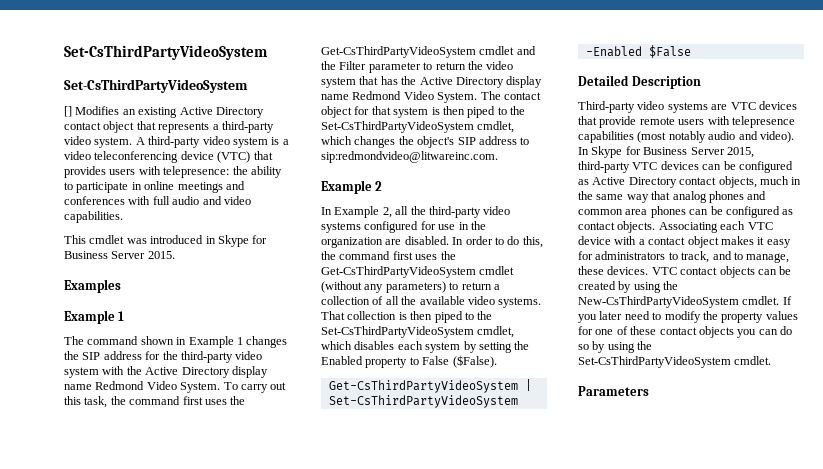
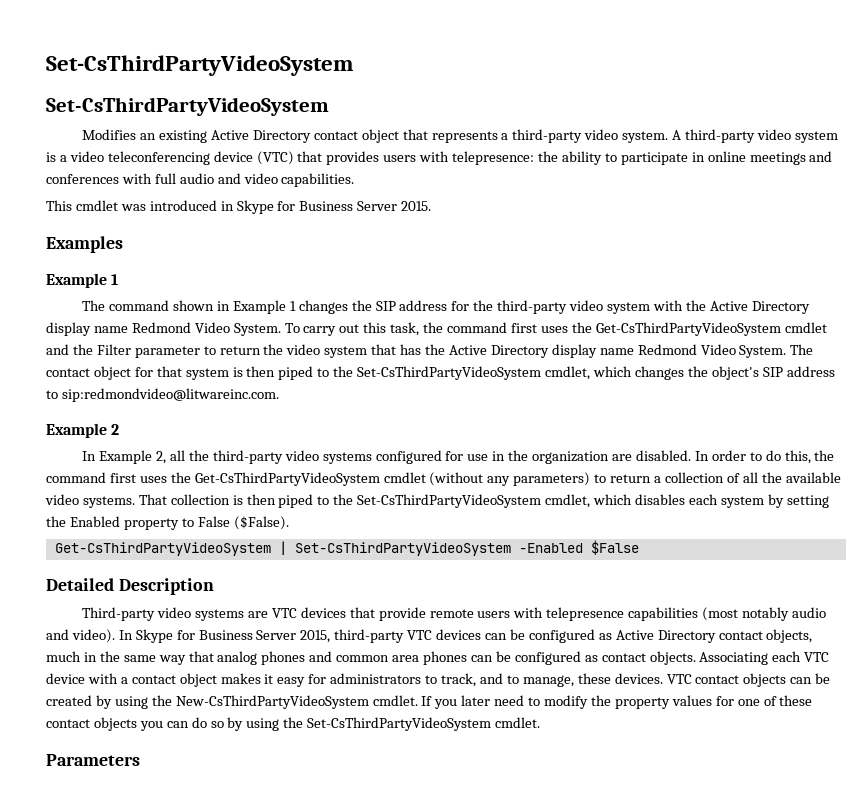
[64,106,72,117] [] -> (329, 106) none

